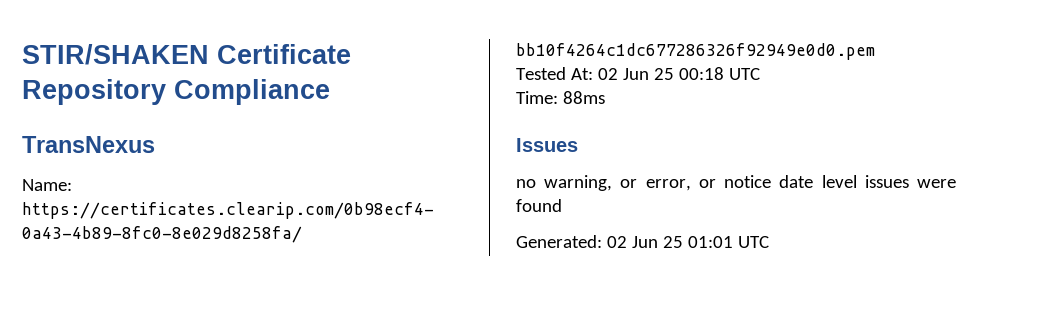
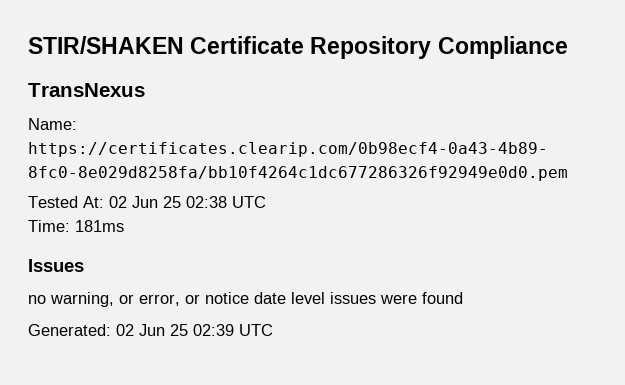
[678,67,724,80] 00:18 -> [186,196,227,208] 02:38
[562,91,605,104] 88ms -> [75,220,124,232] 181ms
[687,236,733,248] 01:01 -> [193,324,234,336] 02:39

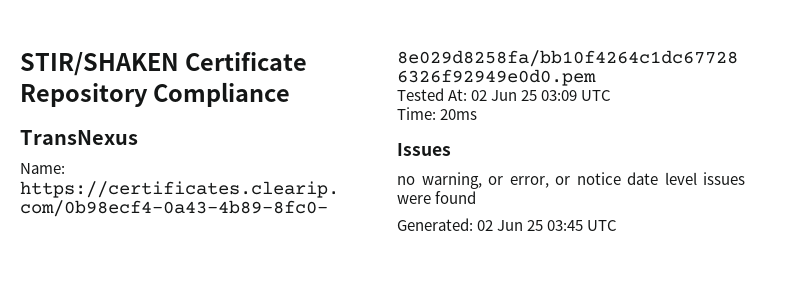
[186,196,227,208] 02:38 -> [541,90,578,101] 03:09
[75,220,124,232] 181ms -> [440,109,478,120] 20ms
[193,324,234,336] 02:39 -> [547,220,584,231] 03:45

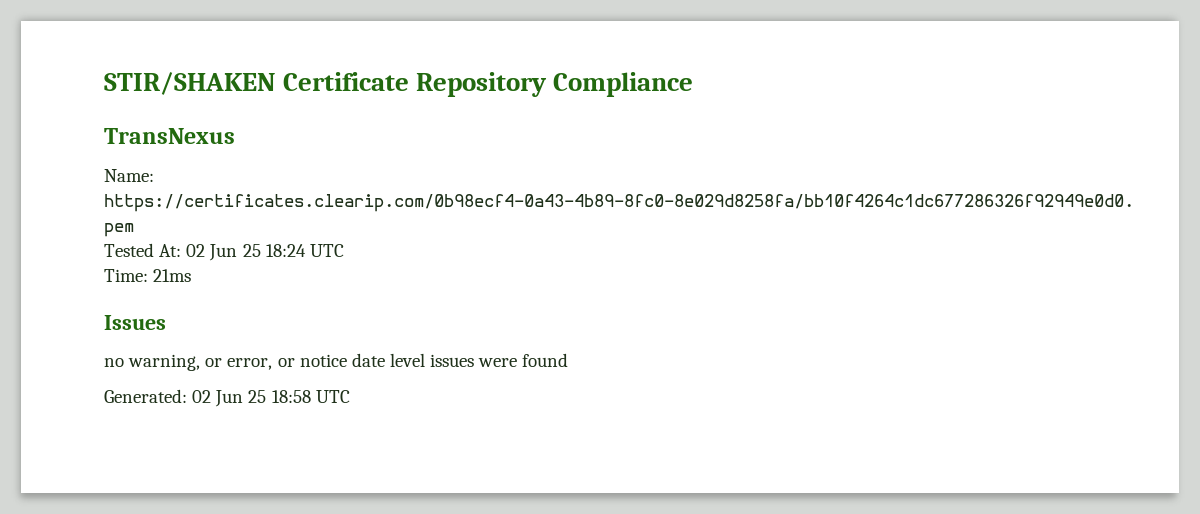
[541,90,578,101] 03:09 -> [265,244,306,257] 18:24
[440,109,478,120] 20ms -> [153,269,192,282] 21ms
[547,220,584,231] 03:45 -> [271,390,311,403] 18:58

